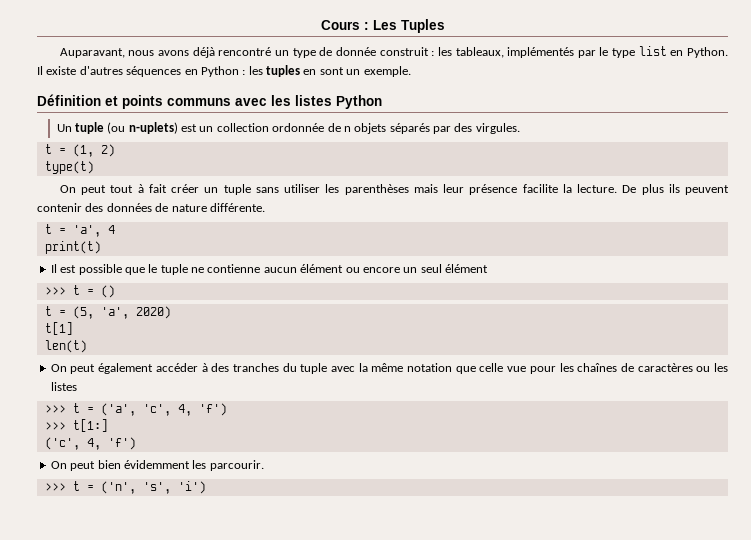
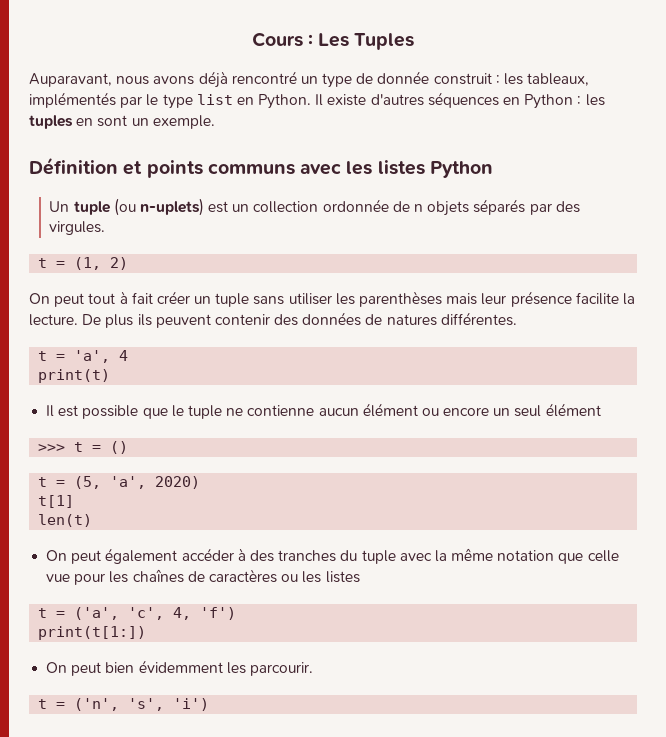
[44,161,94,174] // type(t) -> (129, 263) none
[171,203,265,212] nature différente. -> [386,312,517,326] natures différentes.
[44,405,66,413] >>> -> (360, 577) none
[44,419,108,432] [44,437,136,450] >>> t[1:] // ('c', 4, 'f') -> [38,626,147,640] print(t[1:])
[44,483,66,491] >>> -> (313, 669) none

